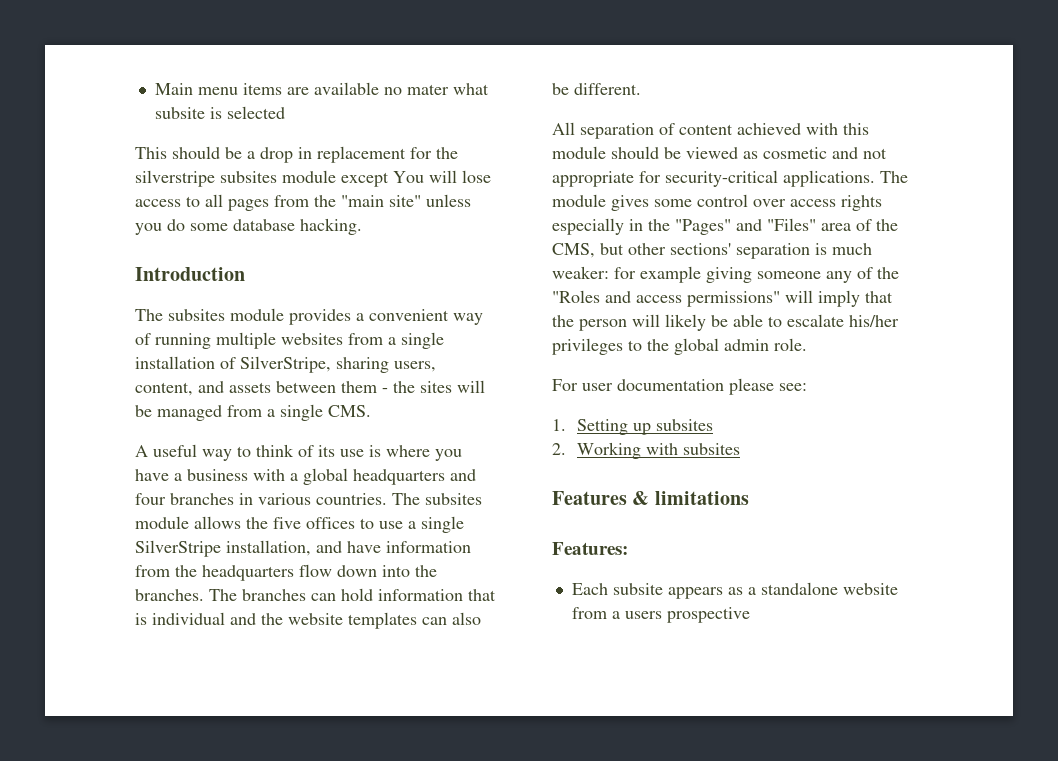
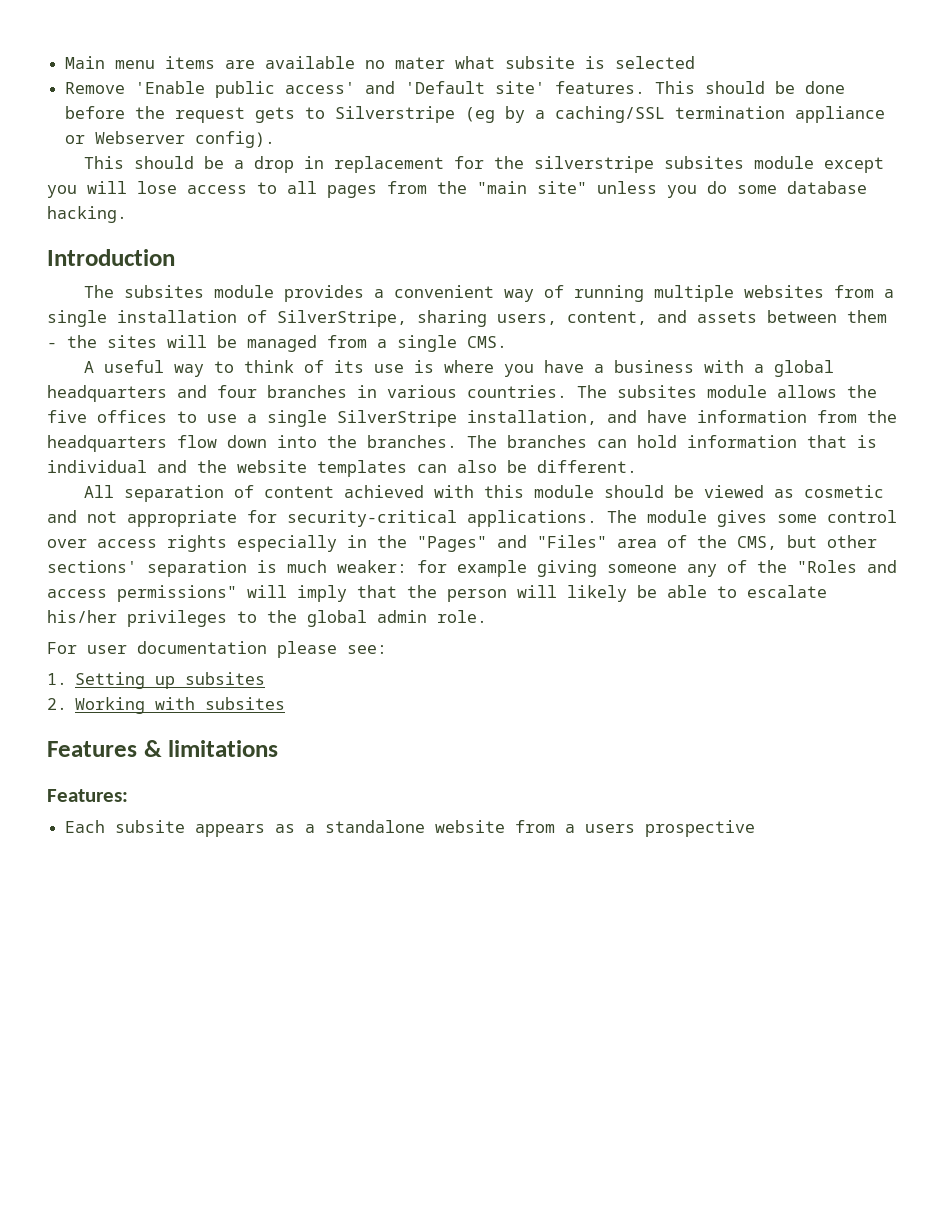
(285, 112) none -> [65,81,846,98] [65,106,886,123] [65,131,276,148] // Remove 'Enable public access' and 'Default site' features. This should be done before the request gets to Silverstripe (eg by a caching/SSL termination appliance or Webserver config).
[393,171,424,183] You -> [47,185,77,198] you

